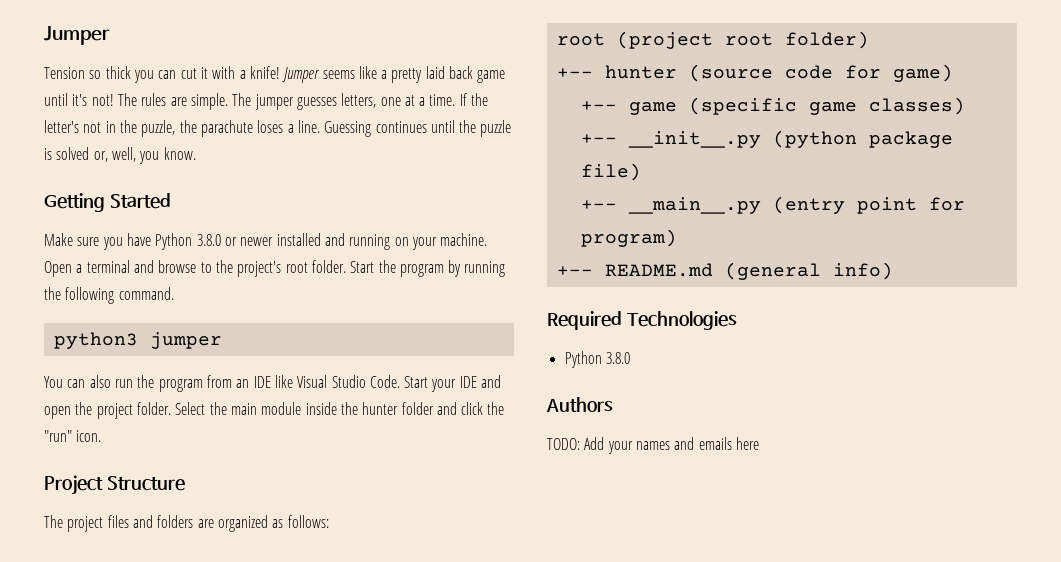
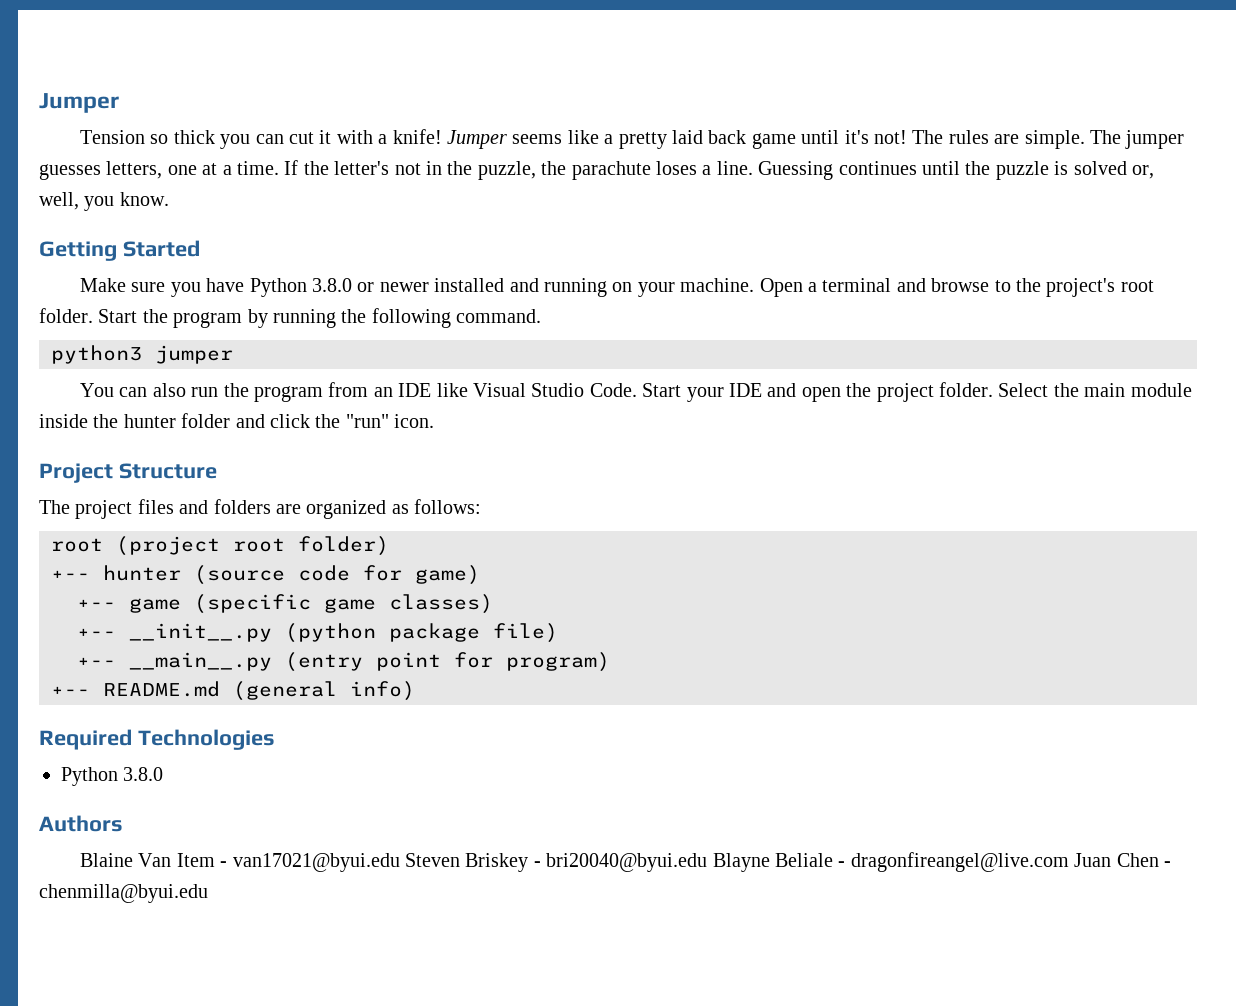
[547,437,759,454] TODO: Add your names and emails here -> [80,852,1172,872] [39,884,208,903] Blaine Van Item - van17021@byui.edu Steven Briskey - bri20040@byui.edu Blayne Beliale - dragonfireangel@live.com Juan Chen - chenmilla@byui.edu

